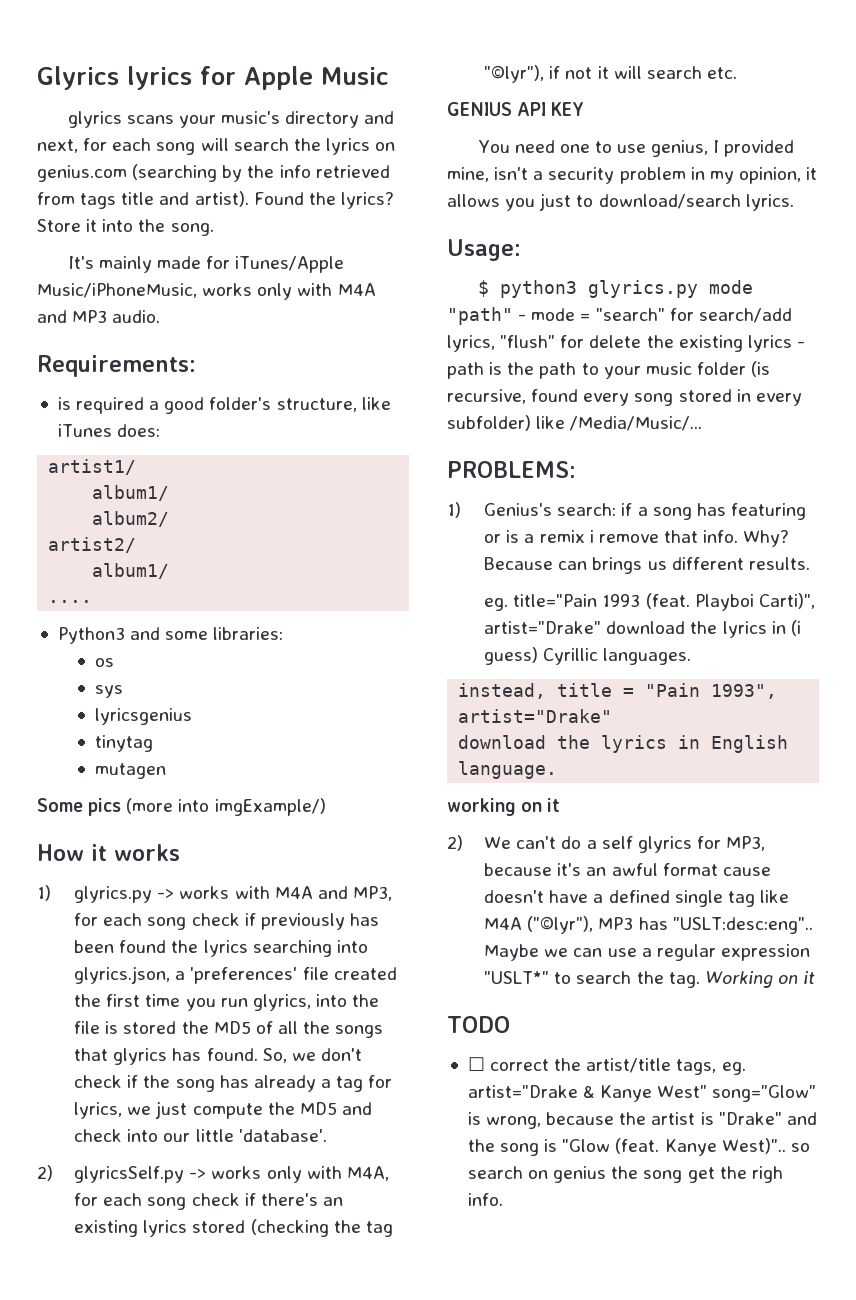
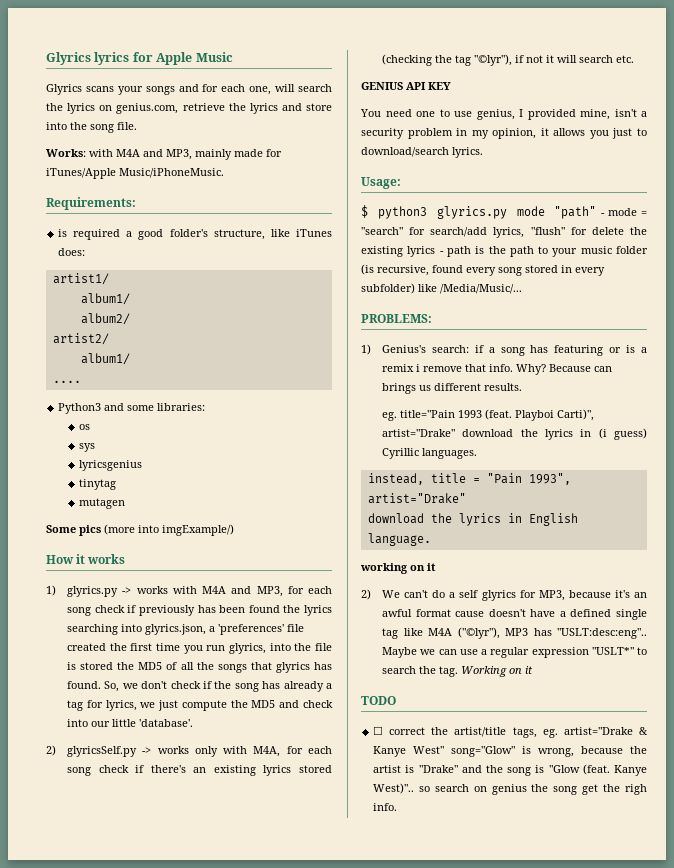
[67,111,122,128] glyrics -> [46,84,82,95] Glyrics
[220,111,395,128] [37,138,196,155] music's directory and next, for each song -> [145,84,272,95] songs and for each one,
[37,164,390,182] [37,191,394,209] [37,219,214,236] [67,256,345,273] [37,283,376,300] [37,310,161,323] genius.com (searching by the info retrieved from tags title and artist). Found the lyrics? Store it into the song. // It's mainly made for iTunes/Apple Music/iPhoneMusic, works only with M4A and MP3 audio. -> [116,103,332,114] [46,122,137,133] [46,149,282,160] [46,168,224,179] genius.com, retrieve the lyrics and store into the song file. // Works: with M4A and MP3, mainly made for iTunes/Apple Music/iPhoneMusic.

